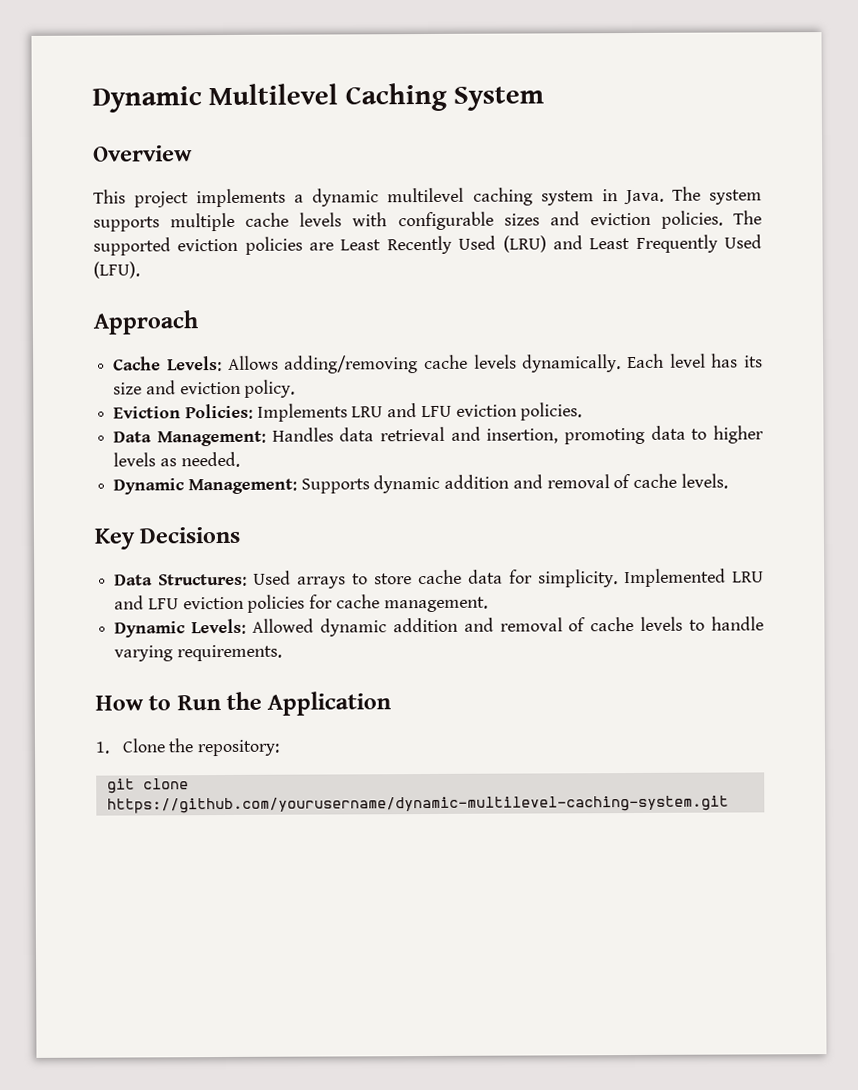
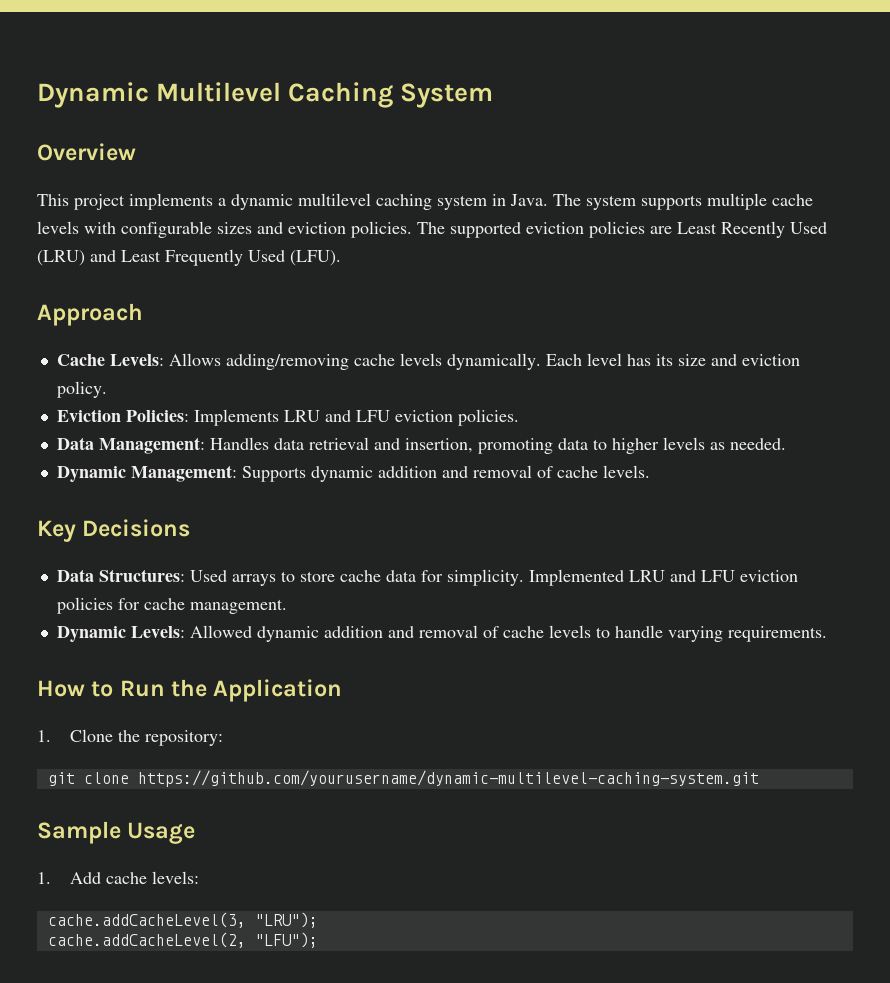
(729, 804) none -> [37,821,196,844] [37,871,199,884] [47,912,318,928] [47,932,318,948] // Sample Usage // 1. Add cache levels: // cache.addCacheLevel(3, "LRU"); // cache.addCacheLevel(2, "LFU");

